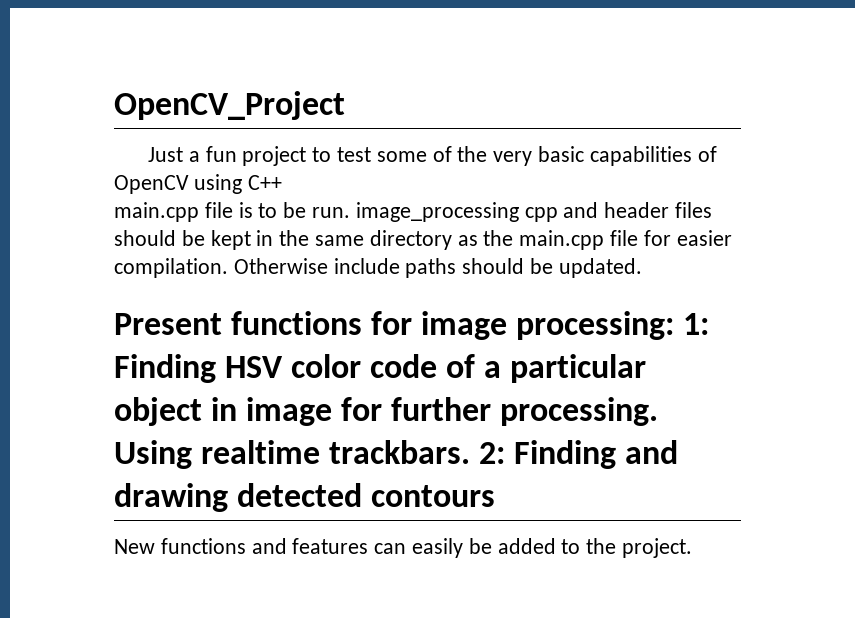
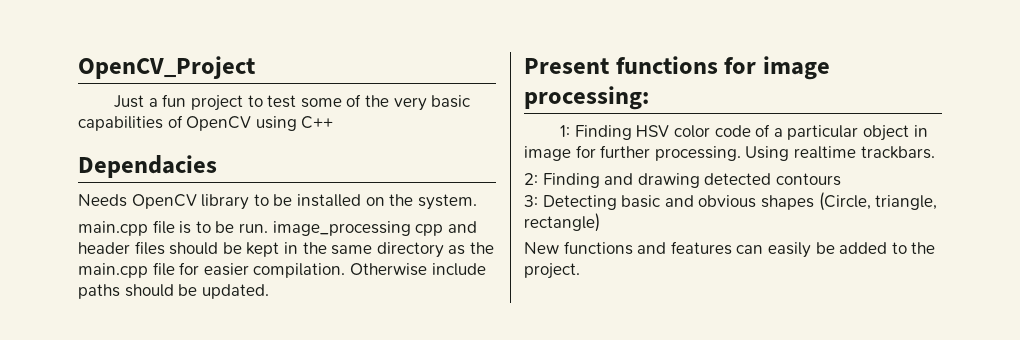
(282, 182) none -> [78,155,217,178] [78,194,477,210] // Dependacies // Needs OpenCV library to be installed on the system.
(675, 325) none -> (649, 98) //
(471, 452) none -> (935, 152) //
(496, 496) none -> [524,192,938,211] [524,213,600,232] // 3: Detecting basic and obvious shapes (Circle, triangle, rectangle)

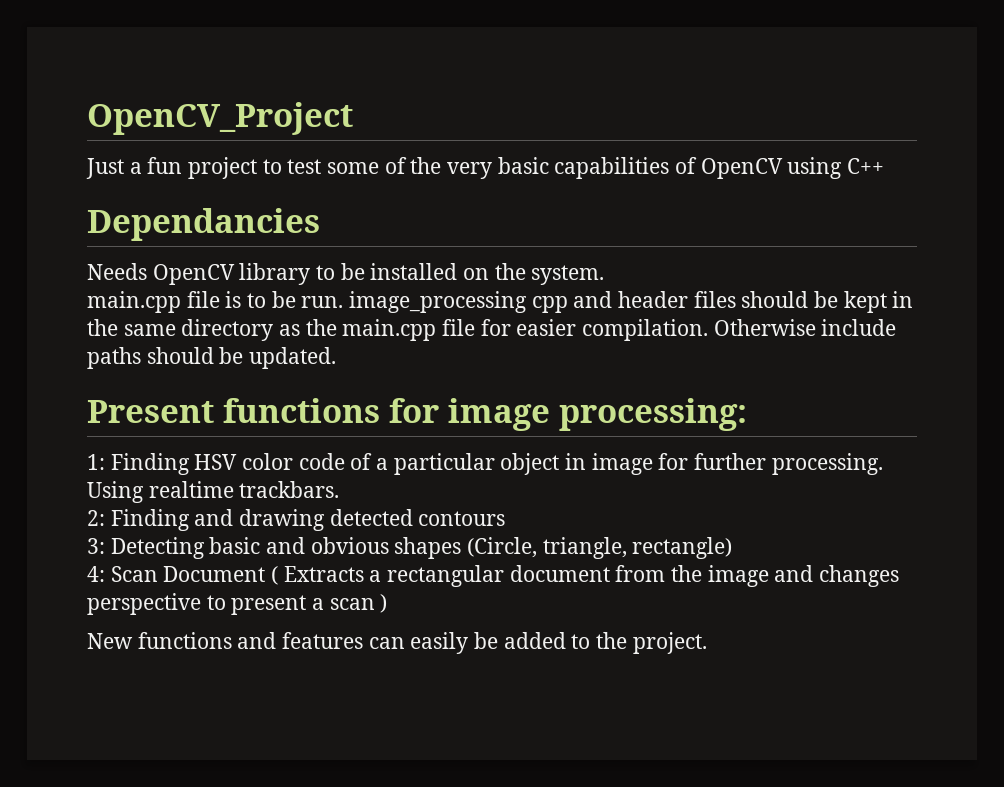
[78,155,217,178] Dependacies -> [87,208,320,241] Dependancies
(600, 222) none -> [87,565,900,587] [87,593,388,615] // 4: Scan Document ( Extracts a rectangular document from the image and changes perspective to present a scan )

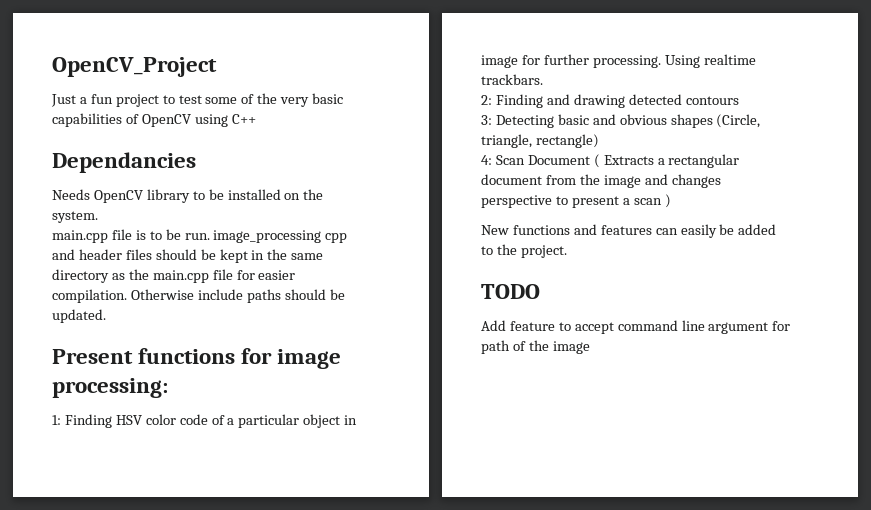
(707, 643) none -> [481,284,540,299] [481,320,791,334] [481,340,590,354] // TODO // Add feature to accept command line argument for path of the image

